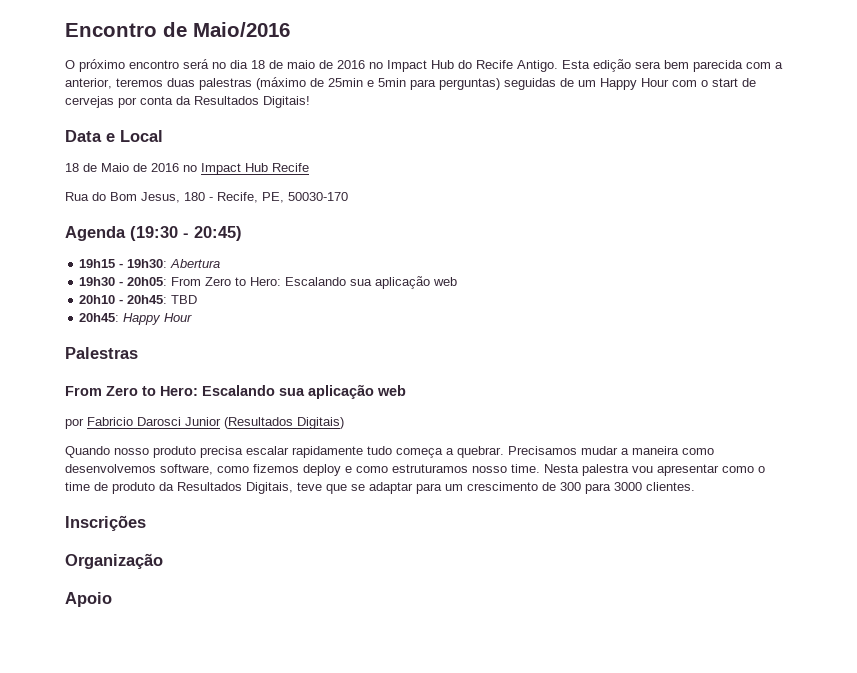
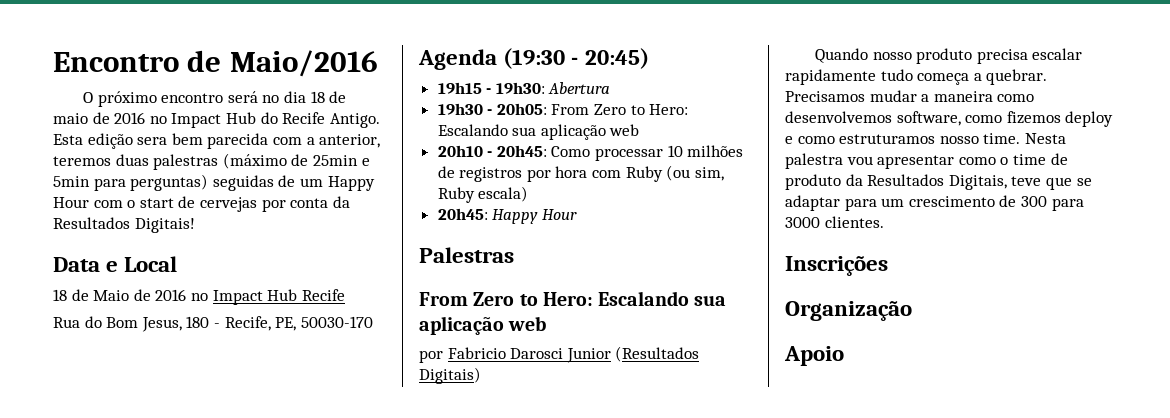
[171,295,198,304] TBD -> [551,145,744,161] [437,165,724,182] [437,186,529,203] Como processar 10 milhões de registros por hora com Ruby (ou sim, Ruby escala)

